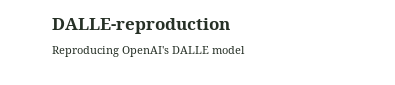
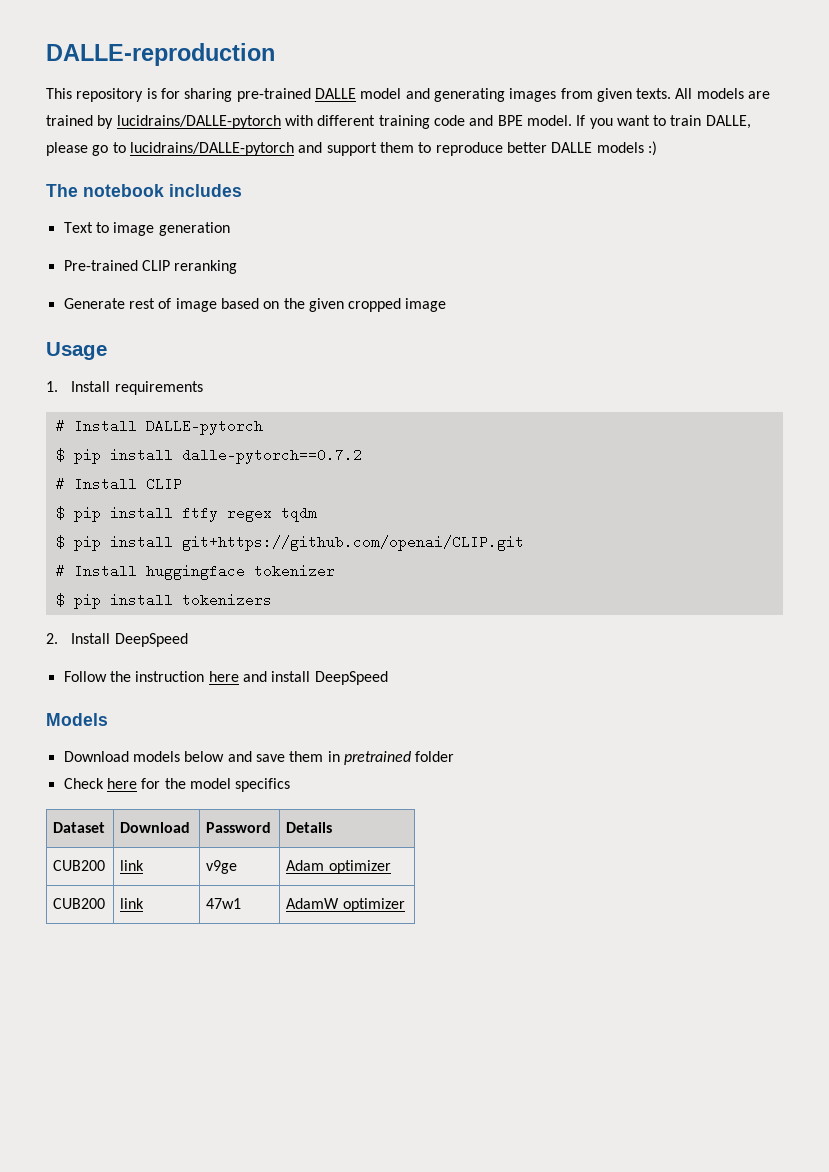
[52,46,245,57] Reproducing OpenAI's DALLE model -> [46,88,771,102] [46,115,751,129] [46,141,657,156] [46,184,242,197] [63,222,230,236] [63,260,238,274] [63,298,447,312] [46,342,107,360] [46,381,203,395] [55,419,263,435] [55,448,362,464] [55,477,182,491] [55,506,317,522] [55,535,524,551] [55,564,335,580] [55,593,272,609] [46,633,188,647] [63,671,388,685] [46,713,108,726] [63,751,455,765] [63,778,291,792] [53,822,106,833] [120,822,191,833] [206,822,272,833] [286,822,333,833] [53,860,106,871] [120,860,145,871] [206,860,238,874] [286,860,391,874] [53,898,106,909] [120,898,145,909] [206,898,242,909] [286,898,405,912] This repository is for sharing pre-trained DALLE model and generating images from given texts. All models are trained by lucidrains/DALLE-pytorch with different training code and BPE model. If you want to train DALLE, please go to lucidrains/DALLE-pytorch and support them to reproduce better DALLE models :) // The notebook includes // Text to image generation // Pre-trained CLIP reranking // Generate rest of image based on the given cropped image // Usage // 1. Install requirements // # Install DALLE-pytorch // $ pip install dalle-pytorch==0.7.2 // # Install CLIP // $ pip install ftfy regex tqdm // $ pip install git+https://github.com/openai/CLIP.git // # Install huggingface tokenizer // $ pip install tokenizers // 2. Install DeepSpeed // Follow the instruction here and install DeepSpeed // Models // Download models below and save them in pretrained folder // Check here for the model specifics // Dataset | Download | Password | Details // CUB200 | link | v9ge | Adam optimizer // CUB200 | link | 47w1 | AdamW optimizer

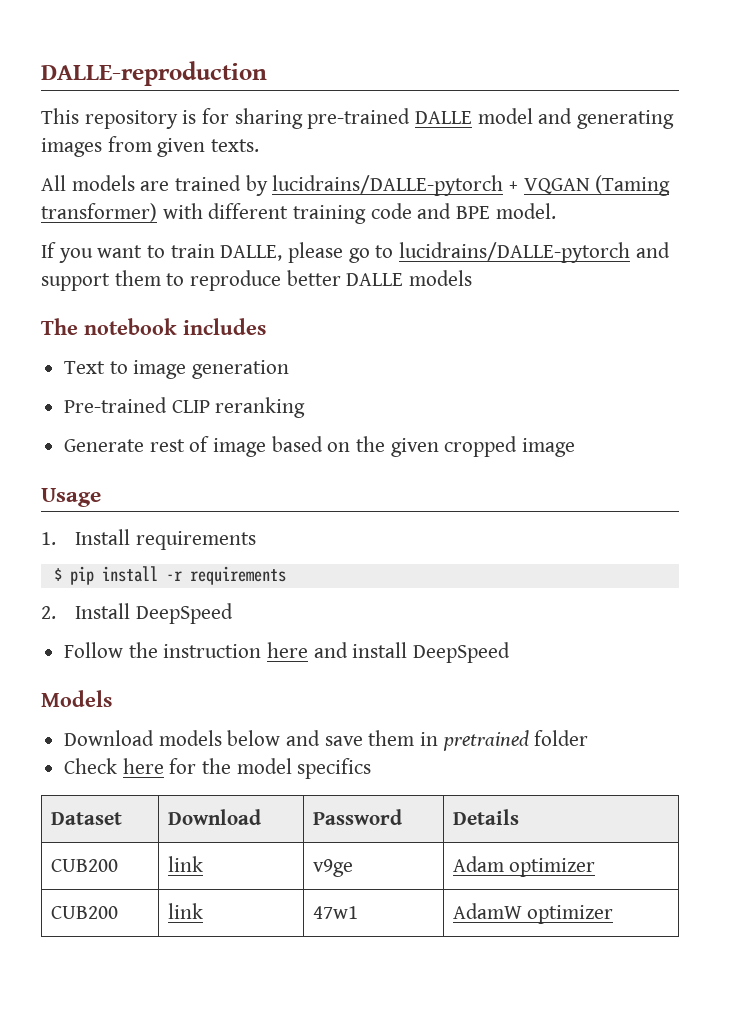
(672, 93) none -> (260, 145) //
(281, 122) none -> [509,175,671,196] [41,203,157,222] + VQGAN (Taming transformer)
(572, 120) none -> (556, 211) //
[647,141,657,156] :) -> (473, 278) none
[55,419,263,435] [55,448,362,464] [55,477,182,491] [55,506,317,522] [55,535,524,551] [55,564,335,580] [55,593,272,609] // # Install DALLE-pytorch // $ pip install dalle-pytorch==0.7.2 // # Install CLIP // $ pip install ftfy regex tqdm // $ pip install git+https://github.com/openai/CLIP.git // # Install huggingface tokenizer // $ pip install tokenizers -> [53,566,286,585] // $ pip install -r requirements

